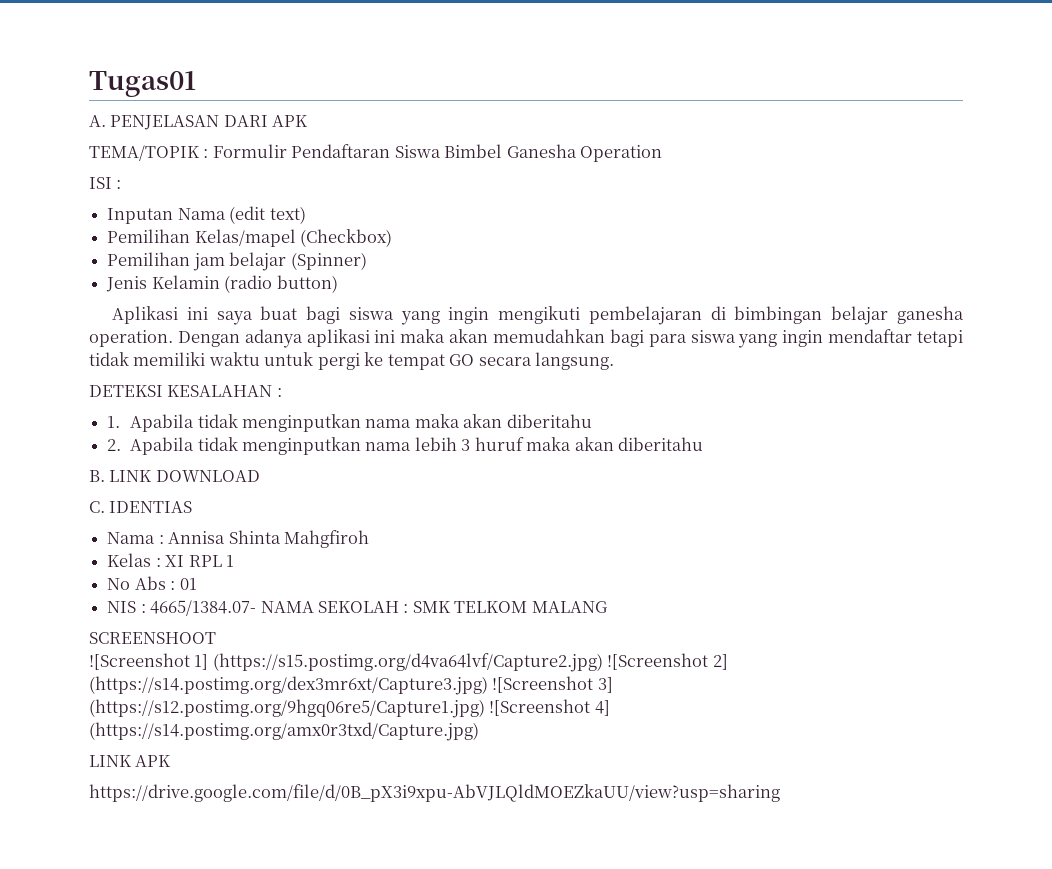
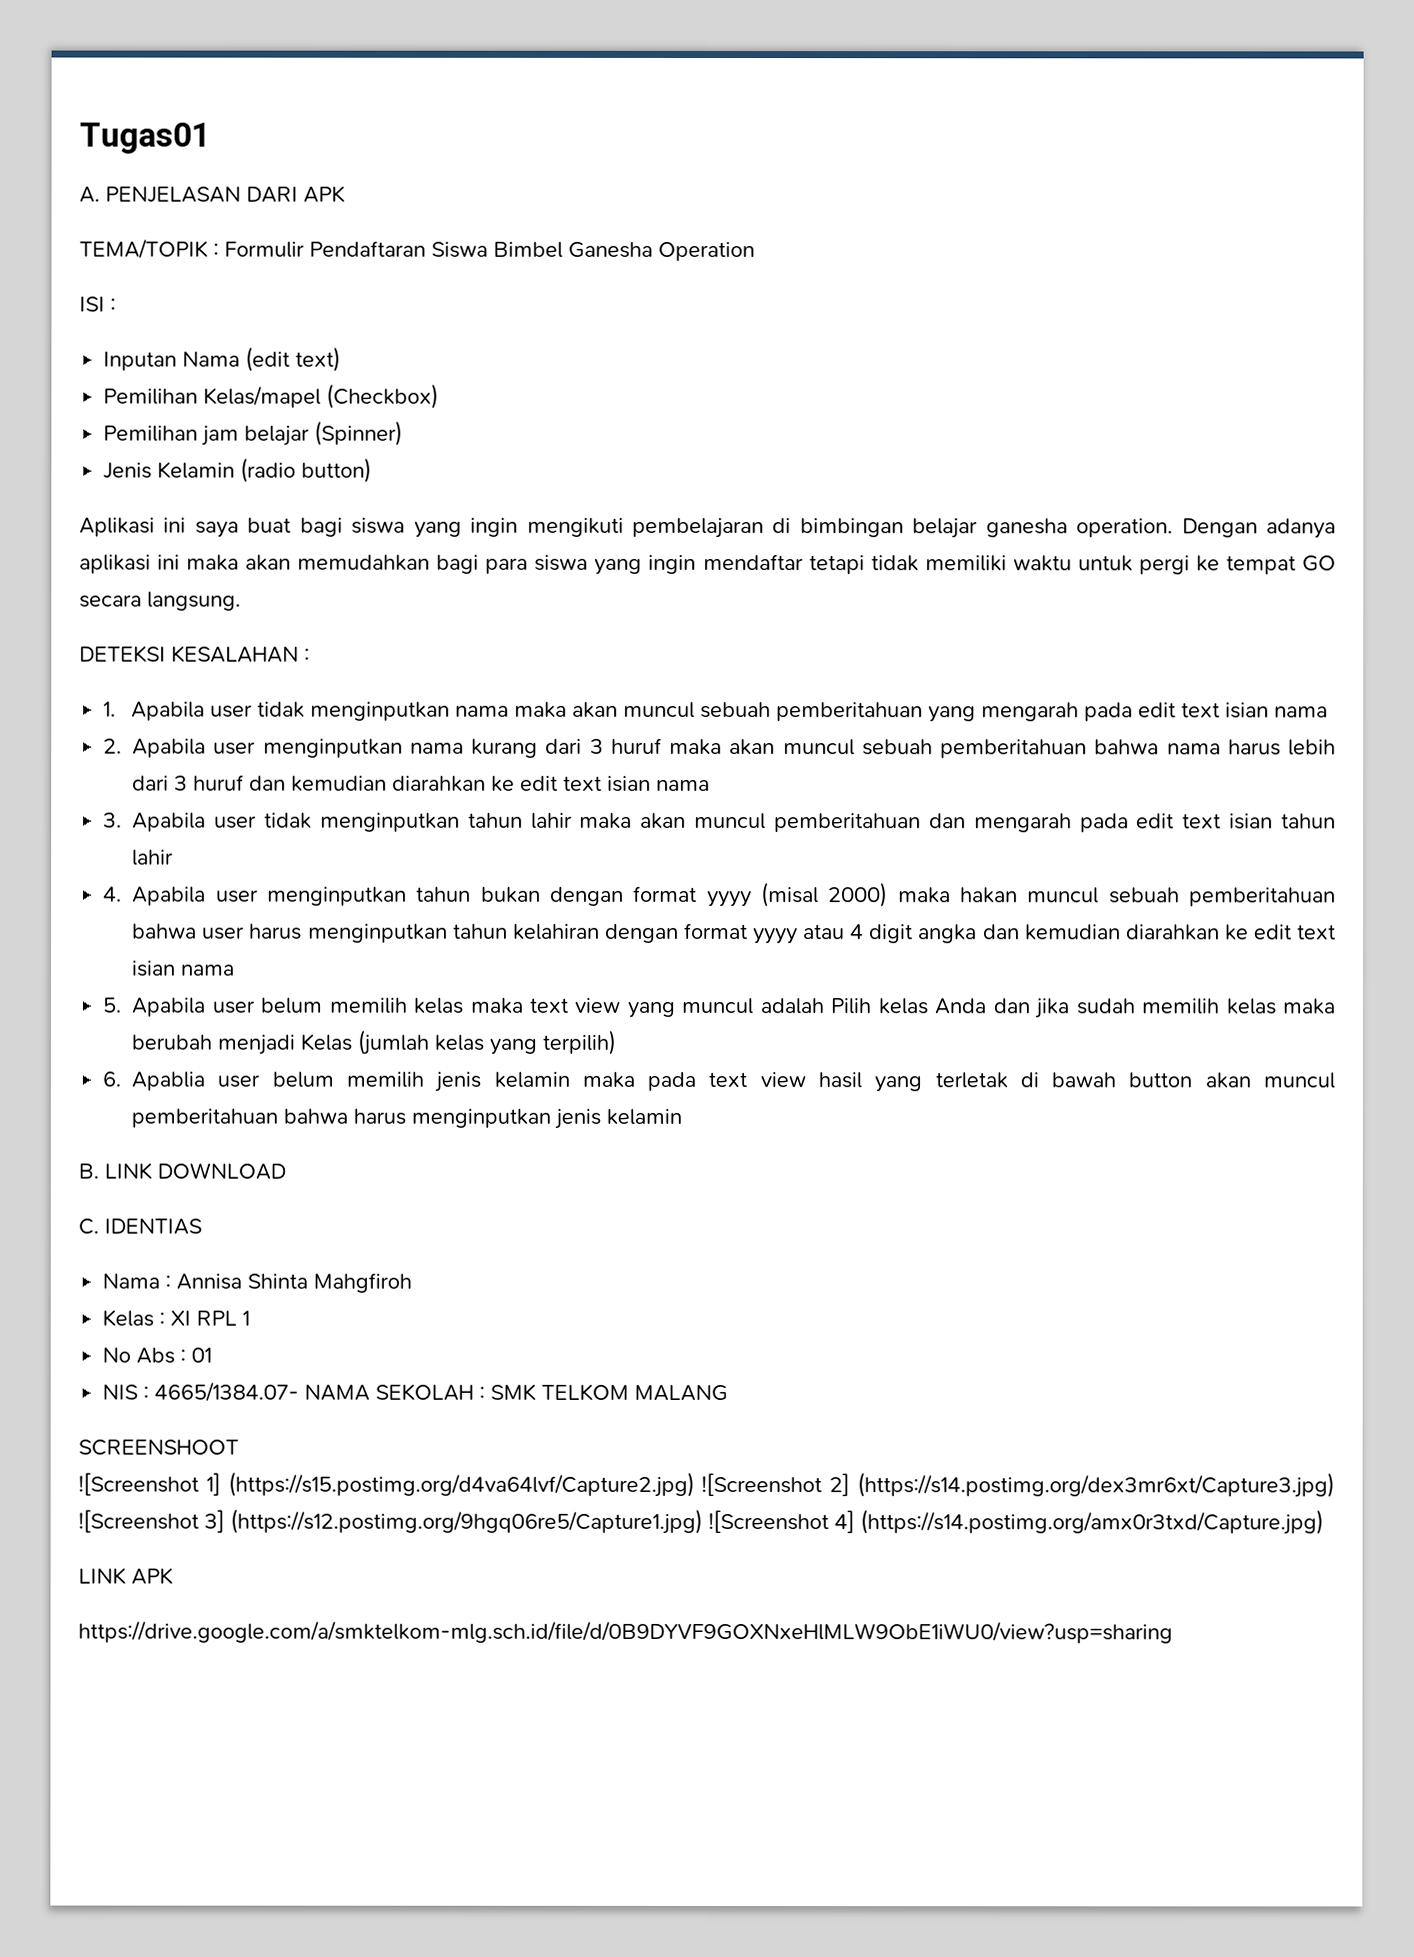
(195, 423) none -> [210,704,254,718] user
[506,414,592,428] diberitahu -> [623,701,1329,723] muncul sebuah pemberitahuan yang mengarah pada edit text isian nama
[197,437,457,455] tidak menginputkan nama lebih -> [213,738,583,758] user menginputkan nama kurang dari
[618,437,704,451] diberitahu -> [782,739,1336,759] [132,774,711,792] [103,812,1336,833] [132,849,175,866] [103,882,1336,908] [132,922,1336,945] [132,960,236,977] [102,997,1335,1019] [131,1029,617,1055] [102,1071,1335,1093] [131,1108,683,1129] muncul sebuah pemberitahuan bahwa nama harus lebih dari 3 huruf dan kemudian diarahkan ke edit text isian nama // 3. Apabila user tidak menginputkan tahun lahir maka akan muncul pemberitahuan dan mengarah pada edit text isian tahun lahir // 4. Apabila user menginputkan tahun bukan dengan format yyyy (misal 2000) maka hakan muncul sebuah pemberitahuan bahwa user harus menginputkan tahun kelahiran dengan format yyyy atau 4 digit angka dan kemudian diarahkan ke edit text isian nama // 5. Apabila user belum memilih kelas maka text view yang muncul adalah Pilih kelas Anda dan jika sudah memilih kelas maka berubah menjadi Kelas (jumlah kelas yang terpilih) // 6. Apablia user belum memilih jenis kelamin maka pada text view hasil yang terletak di bawah button akan muncul pemberitahuan bahwa harus menginputkan jenis kelamin
[89,784,780,802] https://drive.google.com/file/d/0B_pX3i9xpu-AbVJLQldMOEZkaUU/view?usp=sharing -> [78,1620,1173,1644] https://drive.google.com/a/smktelkom-mlg.sch.id/file/d/0B9DYVF9GOXNxeHlMLW9ObE1iWU0/view?usp=sharing

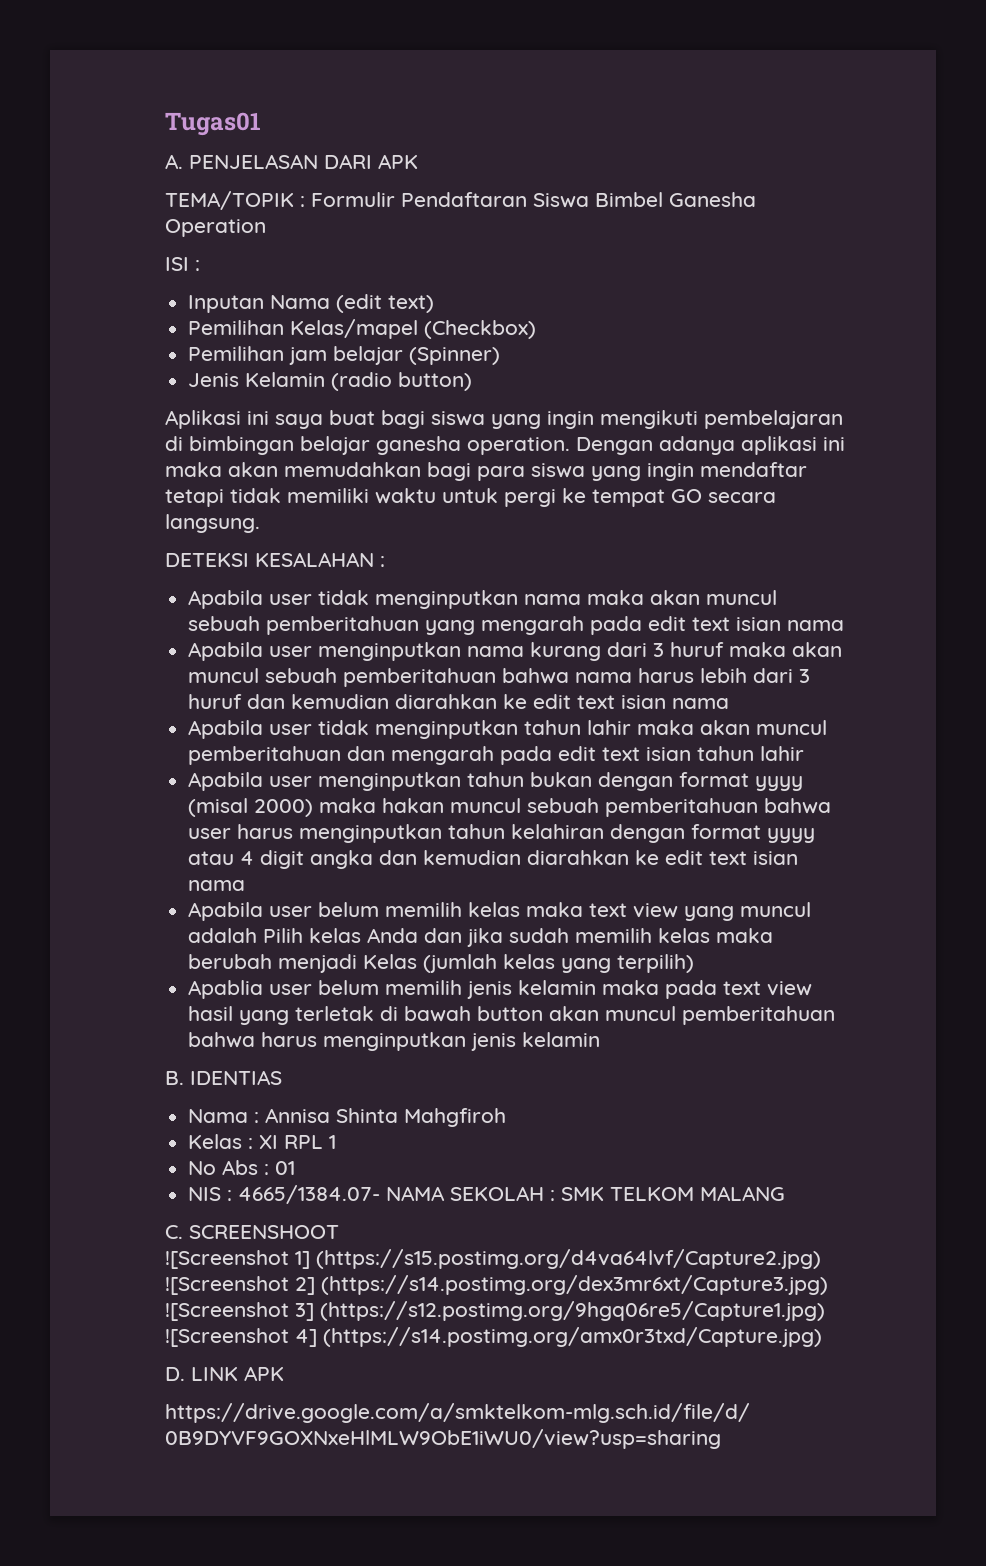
[103,701,117,717] 1. -> (385, 561) none
[103,738,123,754] 2. -> (845, 625) none
[103,812,123,828] 3. -> (730, 703) none
[103,886,123,902] 4. -> (805, 753) none
[102,997,122,1013] 5. -> (246, 885) none
[102,1071,122,1087] 6. -> (695, 963) none
[104,1162,286,1180] [78,1218,99,1235] LINK DOWNLOAD // C. -> (184, 1078) none
(729, 1393) none -> [165,1225,183,1239] C.
(1324, 1522) none -> [165,1367,185,1381] D.

